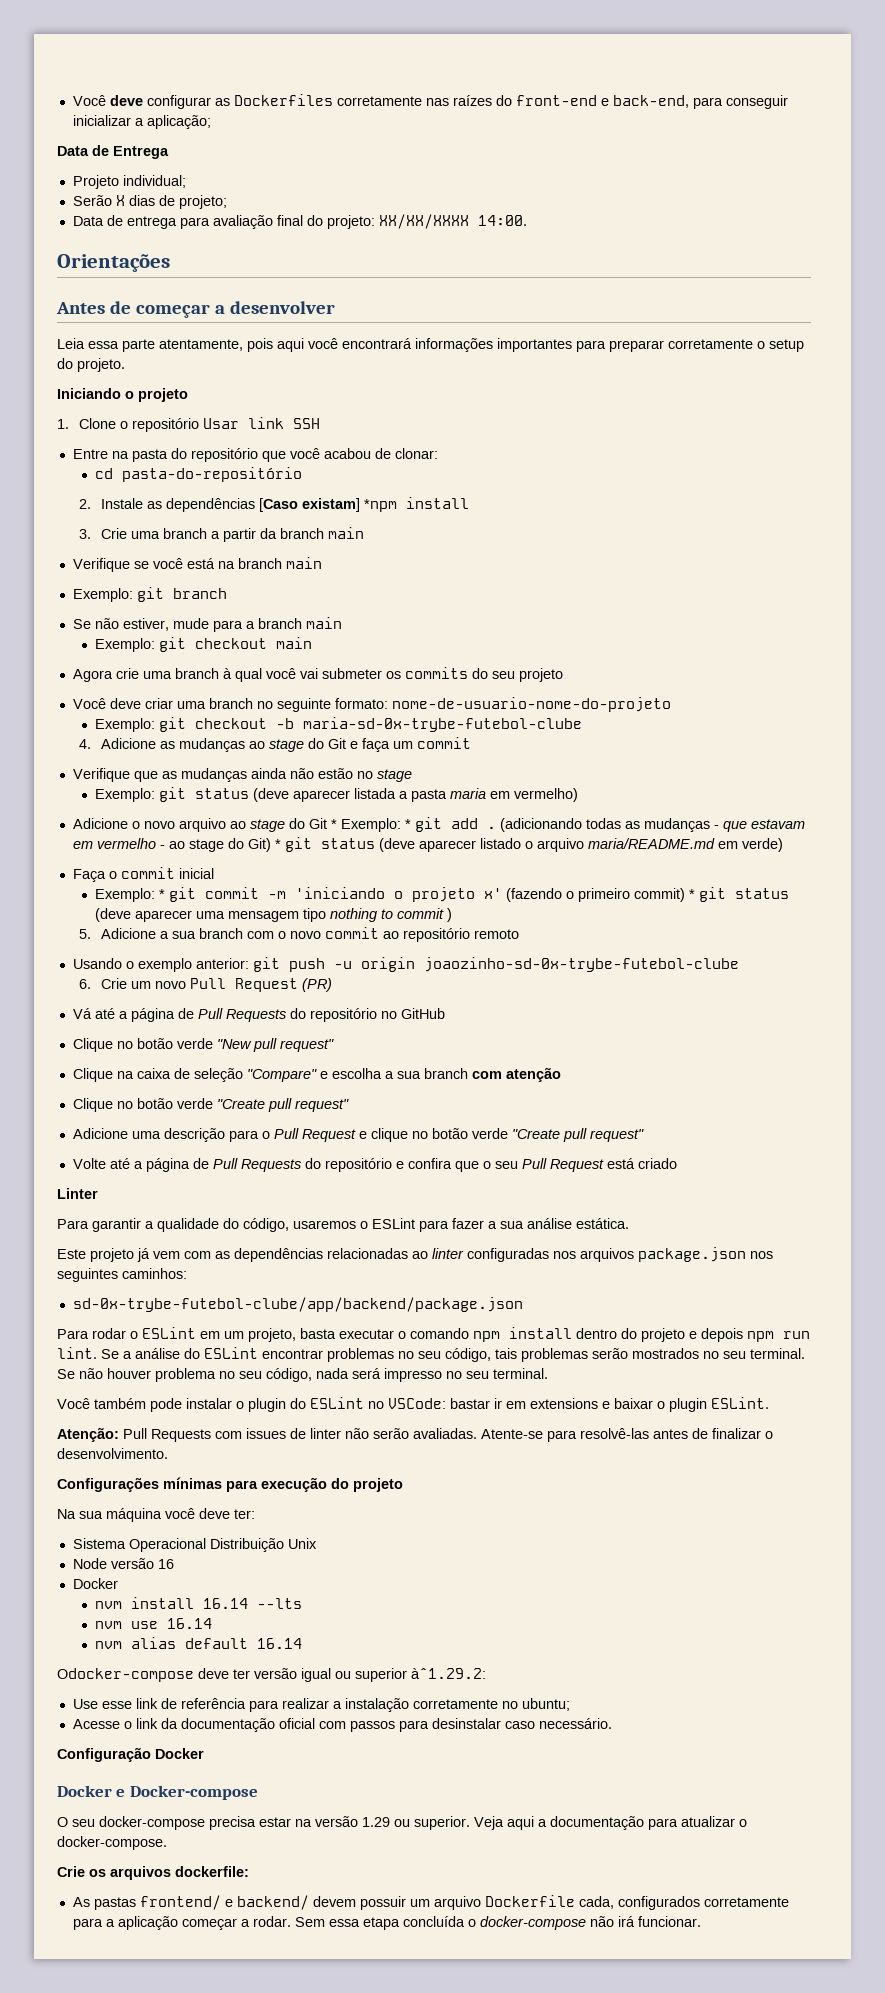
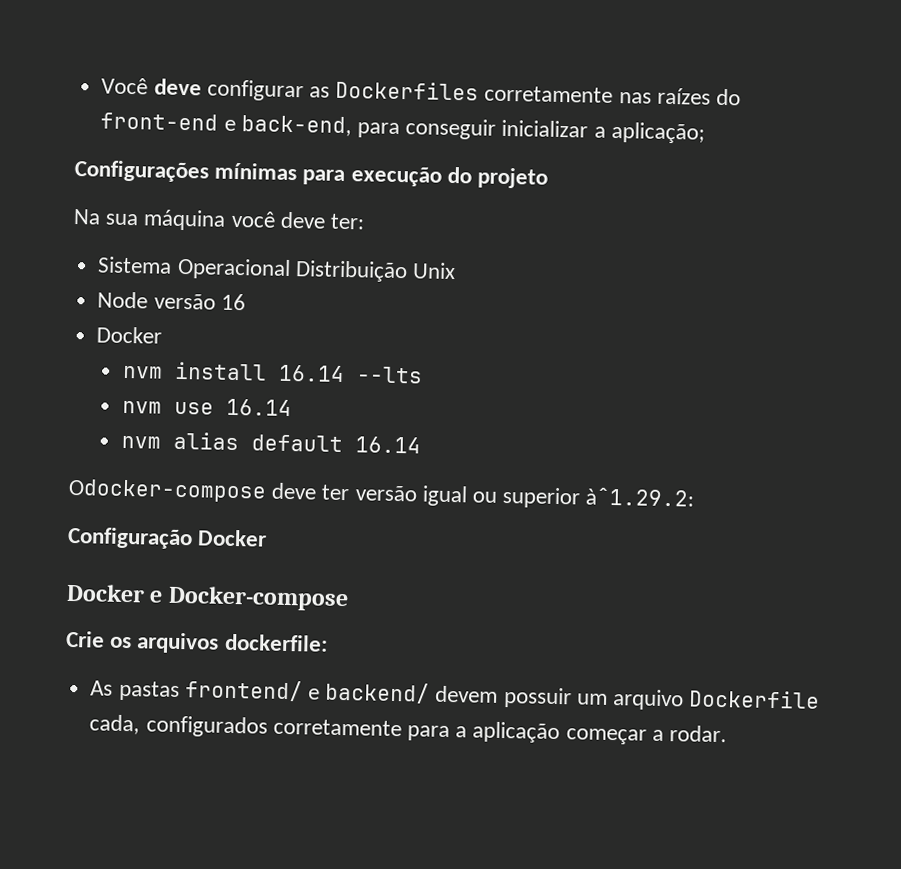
[57,145,169,159] [72,175,186,189] [72,195,227,209] [72,214,527,229] [57,254,170,272] [56,301,335,318] [57,338,804,352] [57,358,125,372] [57,388,188,402] [57,417,320,432] [72,448,438,462] [94,467,302,482] [78,497,469,512] [78,527,364,542] [72,557,322,572] [72,587,227,602] [72,617,342,632] [94,637,312,652] [72,667,563,682] [72,697,671,712] [94,717,582,732] [78,737,471,752] [72,768,412,782] [94,787,578,802] [72,817,805,832] [72,837,783,852] [72,867,214,882] [94,887,789,902] [94,908,452,922] [78,927,519,942] [72,957,739,972] [78,978,332,992] [72,1008,445,1022] [72,1038,334,1052] [72,1067,561,1082] [72,1098,349,1112] [72,1128,644,1142] [72,1158,677,1172] [57,1188,98,1199] [57,1218,629,1232] [57,1247,773,1262] [57,1268,187,1282] [72,1297,523,1312] [57,1327,810,1342] [57,1347,805,1362] [57,1368,548,1382] [57,1397,769,1412] [57,1427,773,1442] [57,1448,168,1459] // Data de Entrega // Projeto individual; // Serão X dias de projeto; // Data de entrega para avaliação final do projeto: XX/XX/XXXX 14:00. // Orientações // Antes de começar a desenvolver // Leia essa parte atentamente, pois aqui você encontrará informações importantes para preparar corretamente o setup do projeto. // Iniciando o projeto // 1. Clone o repositório Usar link SSH // Entre na pasta do repositório que você acabou de clonar: // cd pasta-do-repositório // 2. Instale as dependências [Caso existam] *npm install // 3. Crie uma branch a partir da branch main // Verifique se você está na branch main // Exemplo: git branch // Se não estiver, mude para a branch main // Exemplo: git checkout main // Agora crie uma branch à qual você vai submeter os commits do seu projeto // Você deve criar uma branch no seguinte formato: nome-de-usuario-nome-do-projeto // Exemplo: git checkout -b maria-sd-0x-trybe-futebol-clube // 4. Adicione as mudanças ao stage do Git e faça um commit // Verifique que as mudanças ainda não estão no stage // Exemplo: git status (deve aparecer listada a pasta maria em vermelho) // Adicione o novo arquivo ao stage do Git * Exemplo: * git add . (adicionando todas as mudanças - que estavam em vermelho - ao stage do Git) * git status (deve aparecer listado o arquivo maria/README.md em verde) // Faça o commit inicial // Exemplo: * git commit -m 'iniciando o projeto x' (fazendo o primeiro commit) * git status (deve aparecer uma mensagem tipo nothing to commit ) // 5. Adicione a sua branch com o novo commit ao repositório remoto // Usando o exemplo anterior: git push -u origin joaozinho-sd-0x-trybe-futebol-clube // 6. Crie um novo Pull Request (PR) // Vá até a página de Pull Requests do repositório no GitHub // Clique no botão verde "New pull request" // Clique na caixa de seleção "Compare" e escolha a sua branch com atenção // Clique no botão verde "Create pull request" // Adicione uma descrição para o Pull Request e clique no botão verde "Create pull request" // Volte até a página de Pull Requests do repositório e confira que o seu Pull Request está criado // Linter // Para garantir a qualidade do código, usaremos o ESLint para fazer a sua análise estática. // Este projeto já vem com as dependências relacionadas ao linter configuradas nos arquivos package.json nos seguintes caminhos: // sd-0x-trybe-futebol-clube/app/backend/package.json // Para rodar o ESLint em um projeto, basta executar o comando npm install dentro do projeto e depois npm run lint. Se a análise do ESLint encontrar problemas no seu código, tais problemas serão mostrados no seu terminal. Se não houver problema no seu código, nada será impresso no seu terminal. // Você também pode instalar o plugin do ESLint no VSCode: bastar ir em extensions e baixar o plugin ESLint. // Atenção: Pull Requests com issues de linter não serão avaliadas. Atente-se para resolvê-las antes de finalizar o desenvolvimento. -> (705, 132) none
[72,1698,570,1712] [72,1718,612,1732] // Use esse link de referência para realizar a instalação corretamente no ubuntu; // Acesse o link da documentação oficial com passos para desinstalar caso necessário. -> (696, 497) none
[57,1816,747,1830] [57,1836,167,1850] // O seu docker-compose precisa estar na versão 1.29 ou superior. Veja aqui a documentação para atualizar o docker-compose. -> (349, 598) none
[294,1916,701,1930] Sem essa etapa concluída o docker-compose não irá funcionar. -> (727, 734) none

